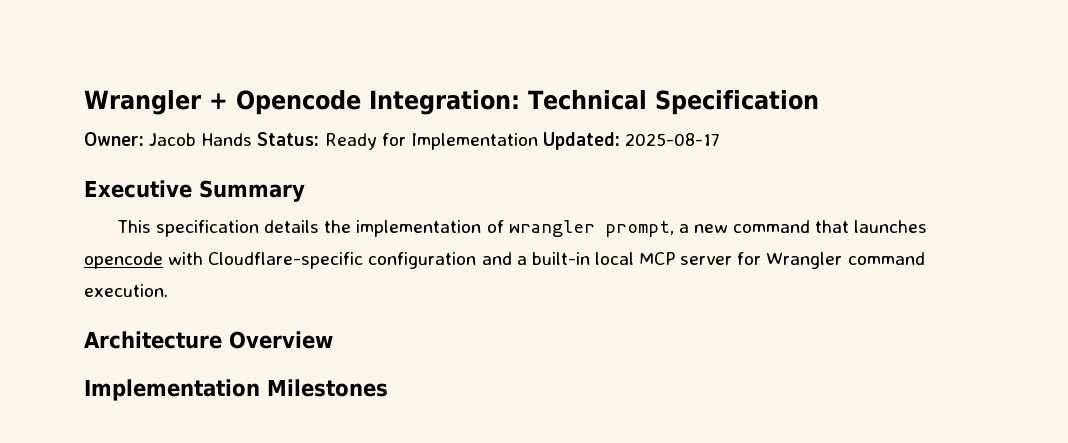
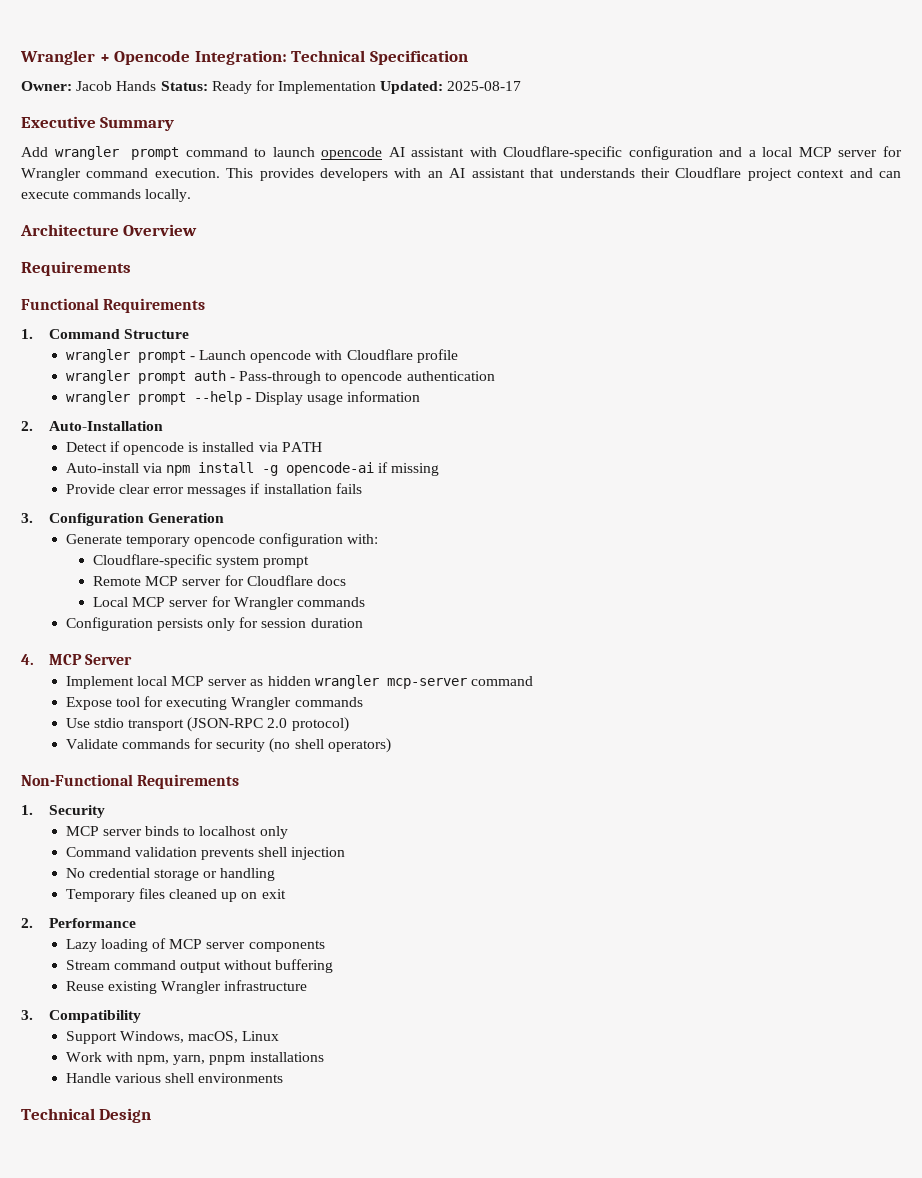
[116,220,928,237] [84,252,163,269] This specification details the implementation of wrangler prompt, a new command that launches opencode -> [21,146,465,160] Add wrangler prompt command to launch opencode AI assistant
[531,252,590,265] built-in -> (756, 153) none
[84,331,333,349] [84,379,388,401] // Architecture Overview // Implementation Milestones -> [226,167,901,181] [21,189,192,202] [20,224,198,236] [21,261,131,276] [21,298,206,313] [21,329,189,339] [65,349,458,363] [65,370,495,384] [65,391,421,405] [21,421,163,431] [65,441,322,455] [65,462,440,476] [65,483,362,497] [21,513,224,526] [65,533,379,547] [93,554,310,568] [93,575,347,586] [93,596,366,610] [65,617,363,631] [21,654,132,665] [65,675,533,689] [65,696,363,710] [65,717,349,732] [65,738,391,753] [21,774,240,789] [21,805,105,818] [65,826,288,839] [65,847,346,860] [65,868,276,881] [65,888,286,902] [21,918,136,928] [65,938,325,952] [65,959,334,973] [65,980,308,994] [21,1010,141,1023] [65,1031,280,1044] [65,1052,324,1065] [65,1073,284,1083] [21,1108,152,1123] This provides developers with an AI assistant that understands their Cloudflare project context and can execute commands locally. // Architecture Overview // Requirements // Functional Requirements // 1. Command Structure // wrangler prompt - Launch opencode with Cloudflare profile // wrangler prompt auth - Pass-through to opencode authentication // wrangler prompt --help - Display usage information // 2. Auto-Installation // Detect if opencode is installed via PATH // Auto-install via npm install -g opencode-ai if missing // Provide clear error messages if installation fails // 3. Configuration Generation // Generate temporary opencode configuration with: // Cloudflare-specific system prompt // Remote MCP server for Cloudflare docs // Local MCP server for Wrangler commands // Configuration persists only for session duration // 4. MCP Server // Implement local MCP server as hidden wrangler mcp-server command // Expose tool for executing Wrangler commands // Use stdio transport (JSON-RPC 2.0 protocol) // Validate commands for security (no shell operators) // Non-Functional Requirements // 1. Security // MCP server binds to localhost only // Command validation prevents shell injection // No credential storage or handling // Temporary files cleaned up on exit // 2. Performance // Lazy loading of MCP server components // Stream command output without buffering // Reuse existing Wrangler infrastructure // 3. Compatibility // Support Windows, macOS, Linux // Work with npm, yarn, pnpm installations // Handle various shell environments // Technical Design

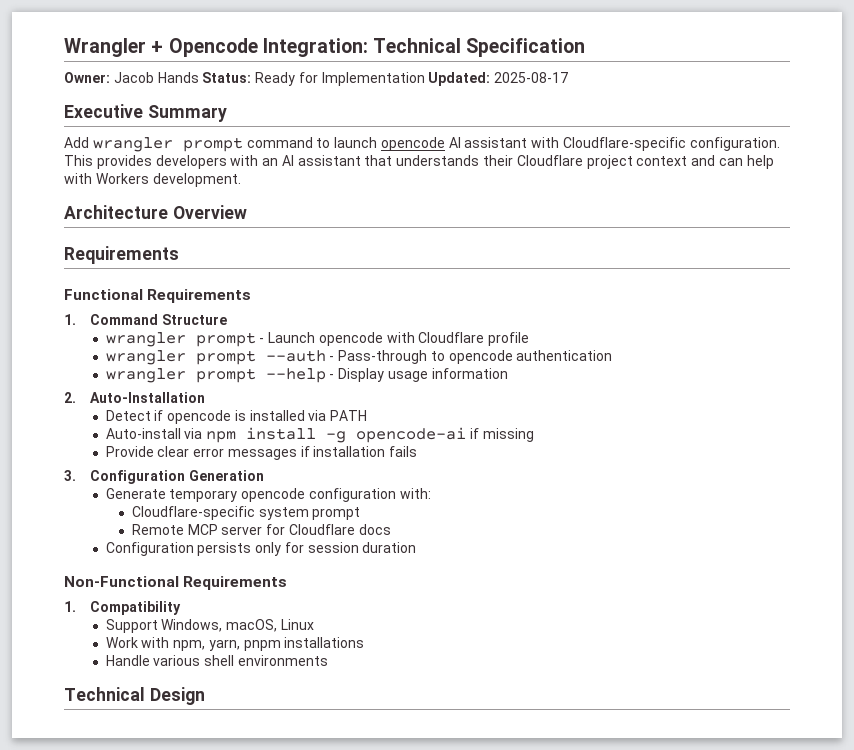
[628,146,902,160] [21,168,220,181] configuration and a local MCP server for Wrangler command execution. -> [689,137,780,151] configuration.
[21,189,192,202] execute commands locally. -> [746,155,774,169] [64,173,241,187] help with Workers development.
[193,370,226,381] auth -> [265,350,326,362] --auth
[93,596,366,610] // Local MCP server for Wrangler commands -> (391, 529) none
[21,654,132,665] [65,675,533,689] [65,696,363,710] [65,717,349,732] [65,738,391,753] [21,774,240,789] [21,805,105,818] [65,826,288,839] [65,847,346,860] [65,868,276,881] [65,888,286,902] [21,918,136,928] [65,938,325,952] [65,959,334,973] [65,980,308,994] [21,1010,33,1020] 4. MCP Server // Implement local MCP server as hidden wrangler mcp-server command // Expose tool for executing Wrangler commands // Use stdio transport (JSON-RPC 2.0 protocol) // Validate commands for security (no shell operators) // Non-Functional Requirements // 1. Security // MCP server binds to localhost only // Command validation prevents shell injection // No credential storage or handling // Temporary files cleaned up on exit // 2. Performance // Lazy loading of MCP server components // Stream command output without buffering // Reuse existing Wrangler infrastructure // 3. -> [64,576,288,590] [64,601,76,612] Non-Functional Requirements // 1.

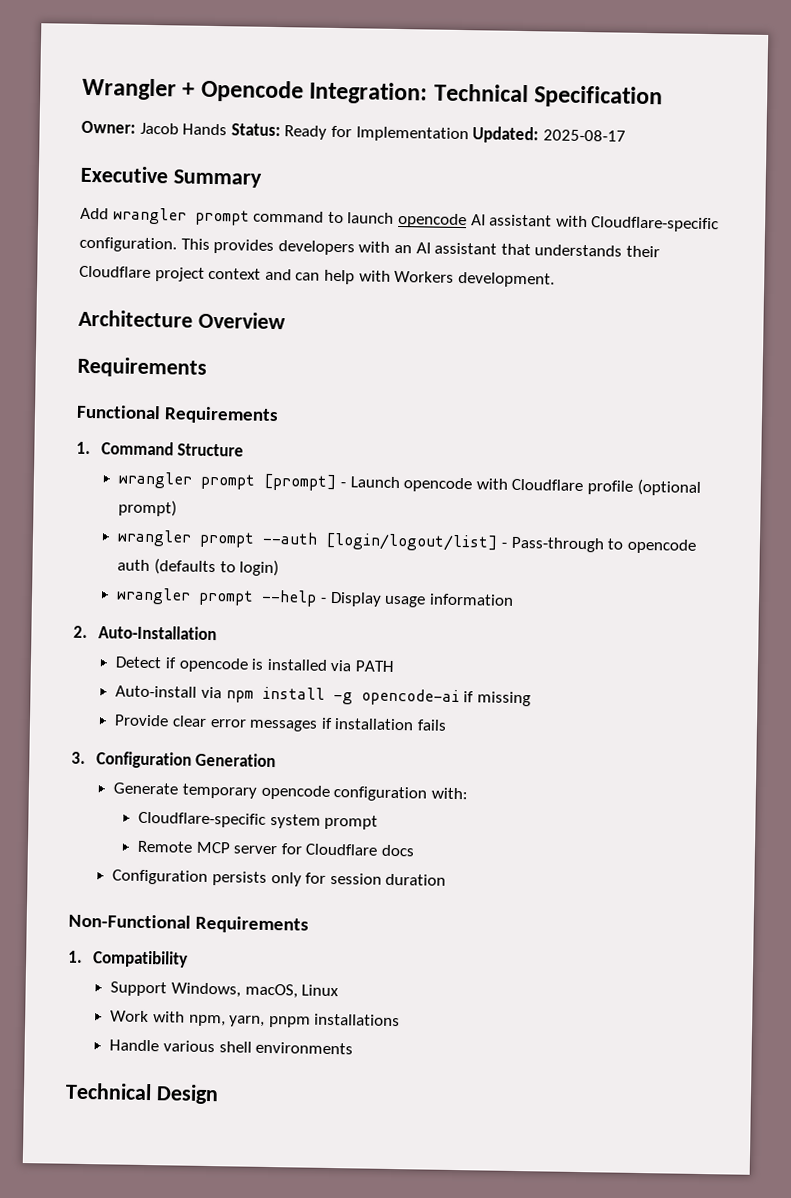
(256, 339) none -> [263,473,338,492] [prompt]
(530, 339) none -> [636,478,701,496] [118,499,178,517] (optional prompt)
(326, 356) none -> [325,532,499,552] [login/logout/list]
[516,350,613,361] authentication -> [117,558,280,577] auth (defaults to login)

